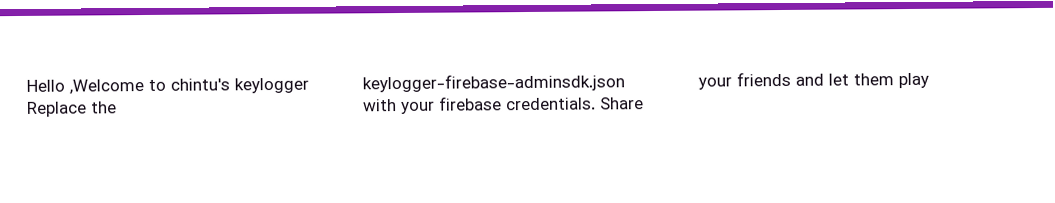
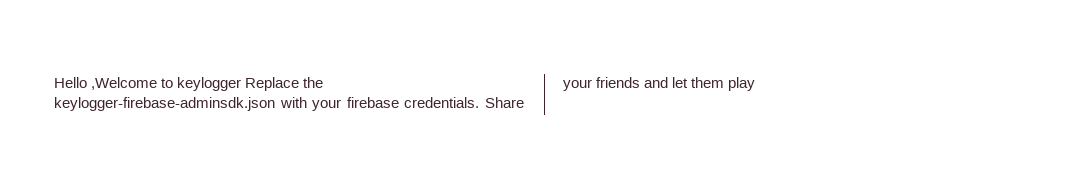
[170,78,230,91] chintu's -> (174, 83) none

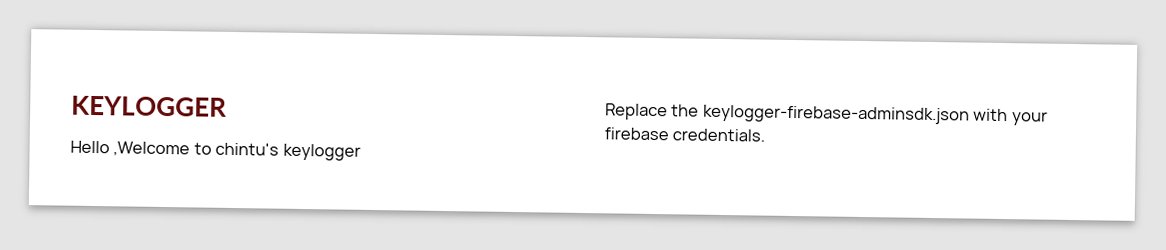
(54, 82) none -> [71,95,227,117] KEYLOGGER //
(174, 83) none -> [215,142,280,156] chintu's
(242, 84) none -> (361, 152) //
[485,97,524,108] [563,77,756,91] Share your friends and let them play -> (766, 135) none

